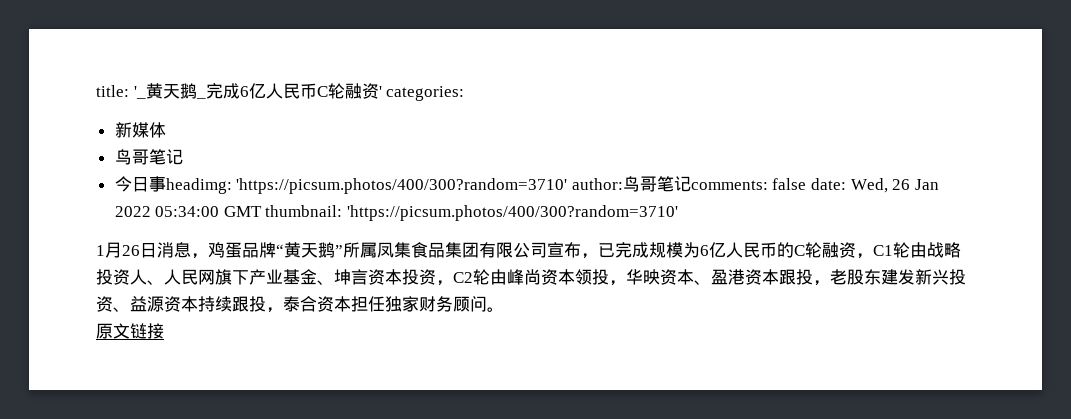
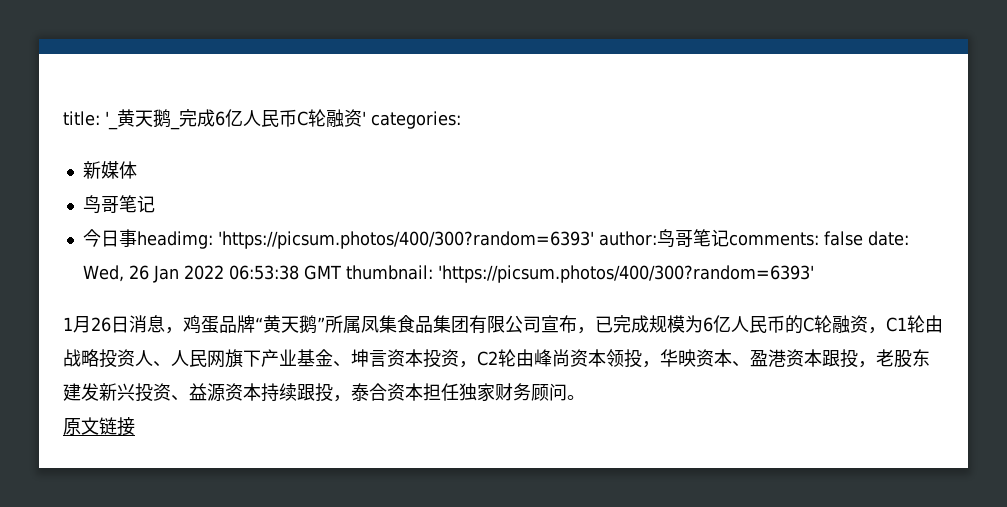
[236,178,568,194] 'https://picsum.photos/400/300?random=3710' -> [217,231,594,249] 'https://picsum.photos/400/300?random=6393'
[155,206,220,217] 05:34:00 -> [228,265,299,280] 06:53:38
[347,205,679,221] 'https://picsum.photos/400/300?random=3710' -> [437,265,814,283] 'https://picsum.photos/400/300?random=6393'

